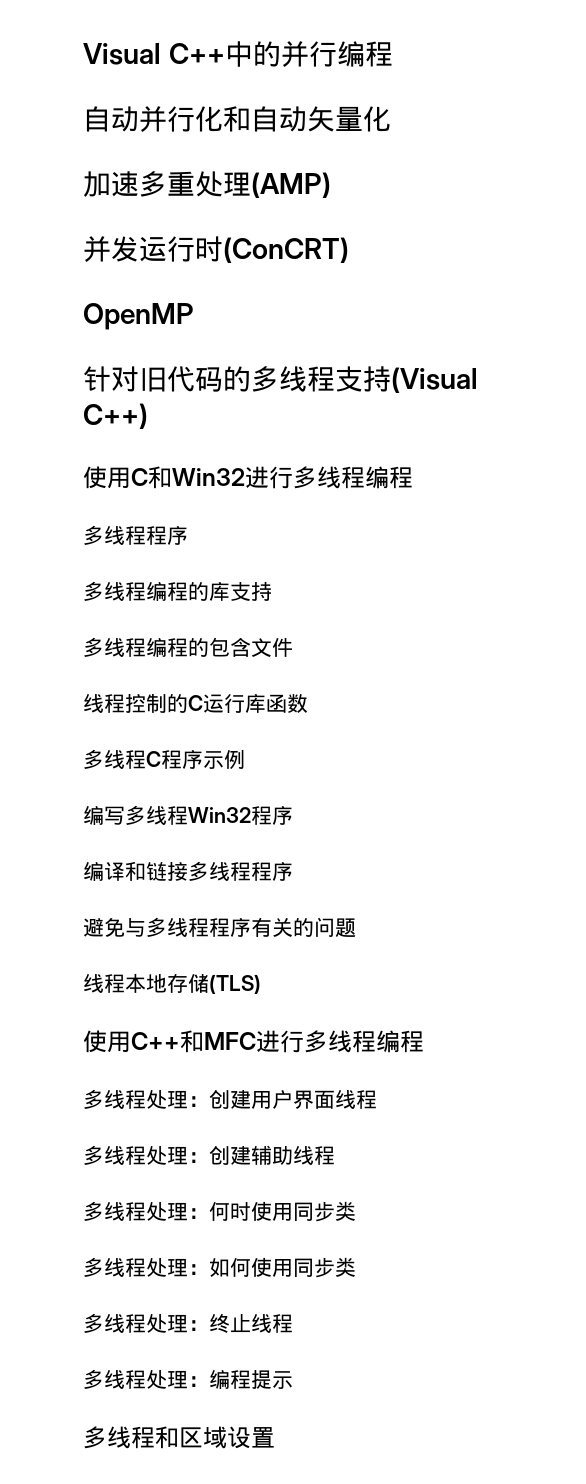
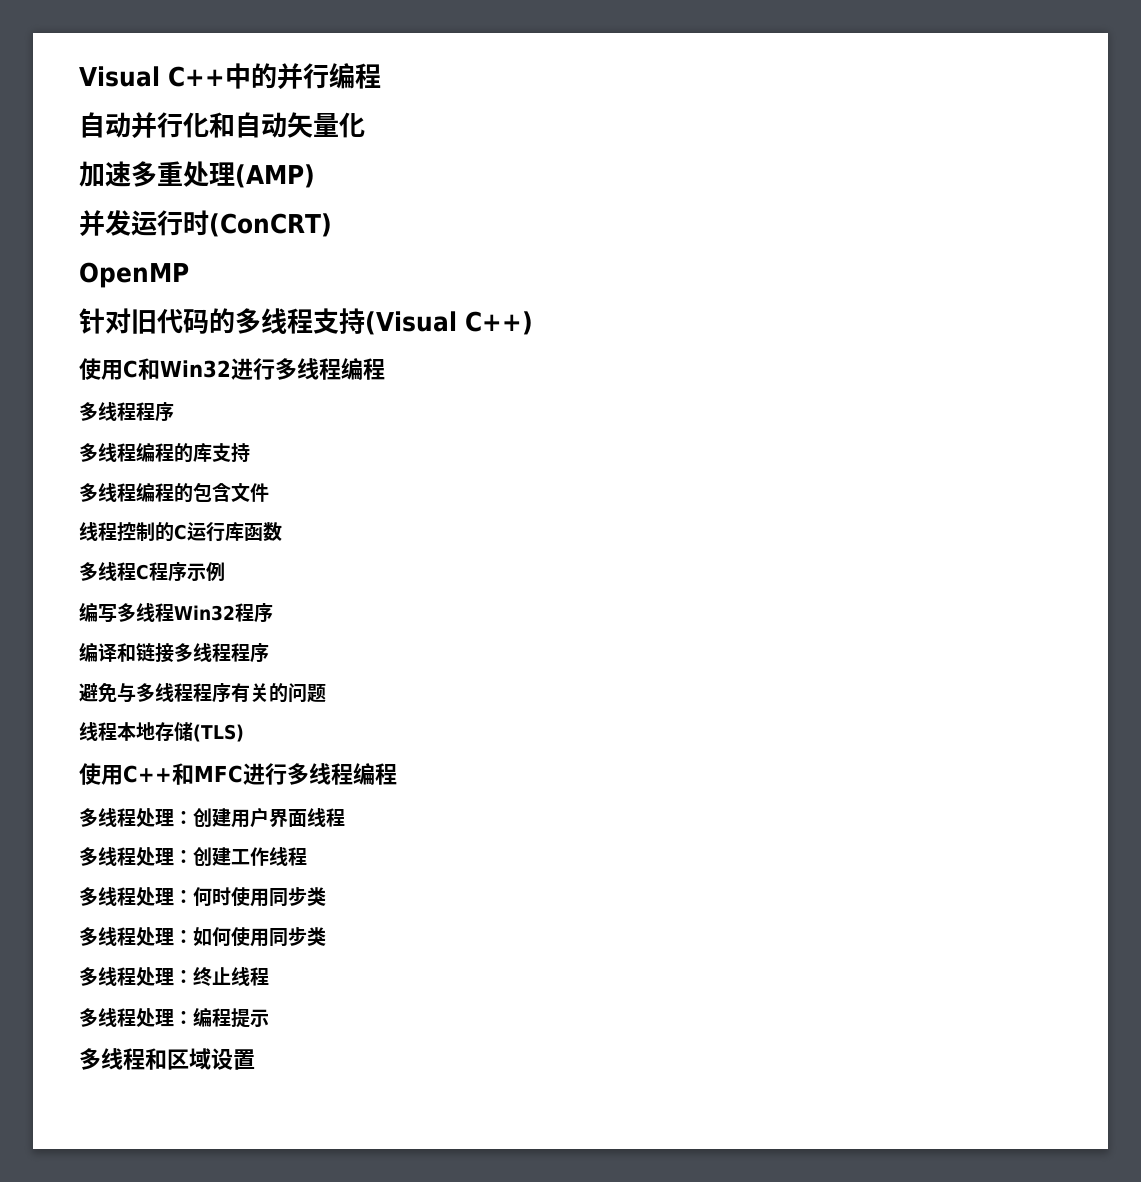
[251,1145,293,1165] 辅助 -> [231,847,269,866] 工作

